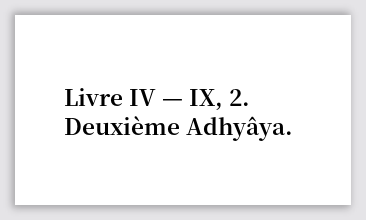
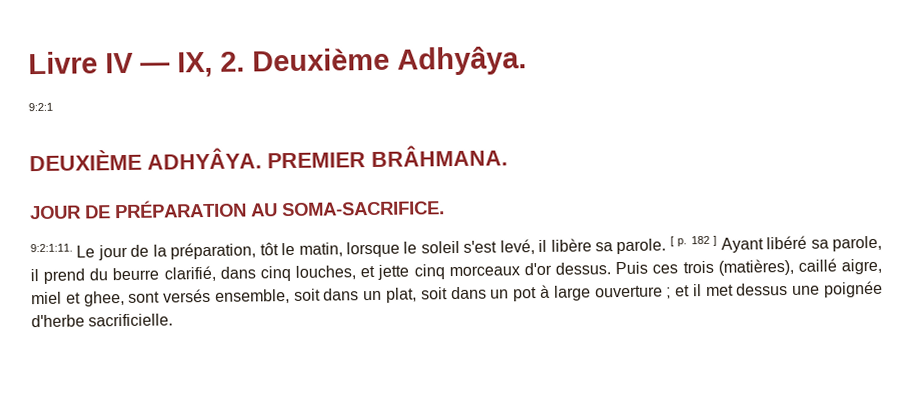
(294, 128) none -> [28,102,53,112] [29,144,508,172] [30,199,445,220] [30,235,883,261] [30,258,882,284] [31,280,883,307] [31,313,174,328] // 9:2:1 // DEUXIÈME ADHYÂYA. PREMIER BRÂHMANA. // JOUR DE PRÉPARATION AU SOMA-SACRIFICE. // 9:2:1:11. Le jour de la préparation, tôt le matin, lorsque le soleil s'est levé, il libère sa parole. [ p. 182 ] Ayant libéré sa parole, il prend du beurre clarifié, dans cinq louches, et jette cinq morceaux d'or dessus. Puis ces trois (matières), caillé aigre, miel et ghee, sont versés ensemble, soit dans un plat, soit dans un pot à large ouverture ; et il met dessus une poignée d'herbe sacrificielle.

